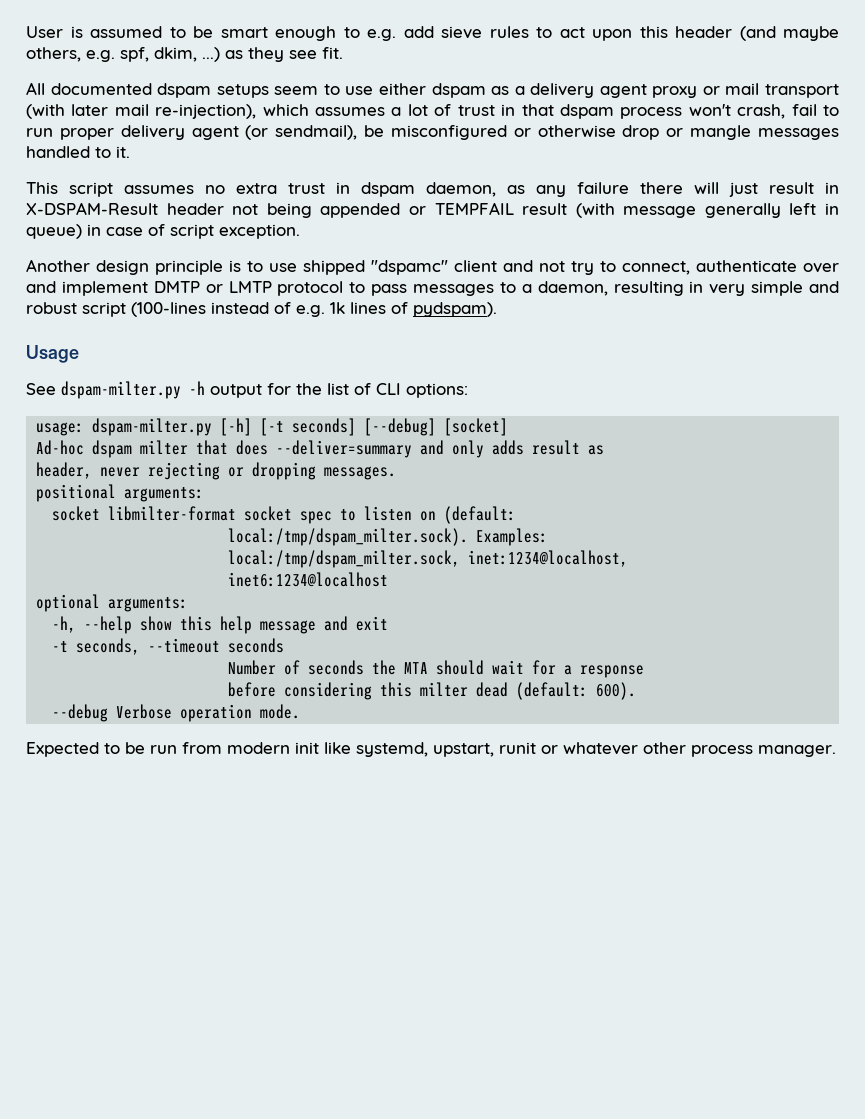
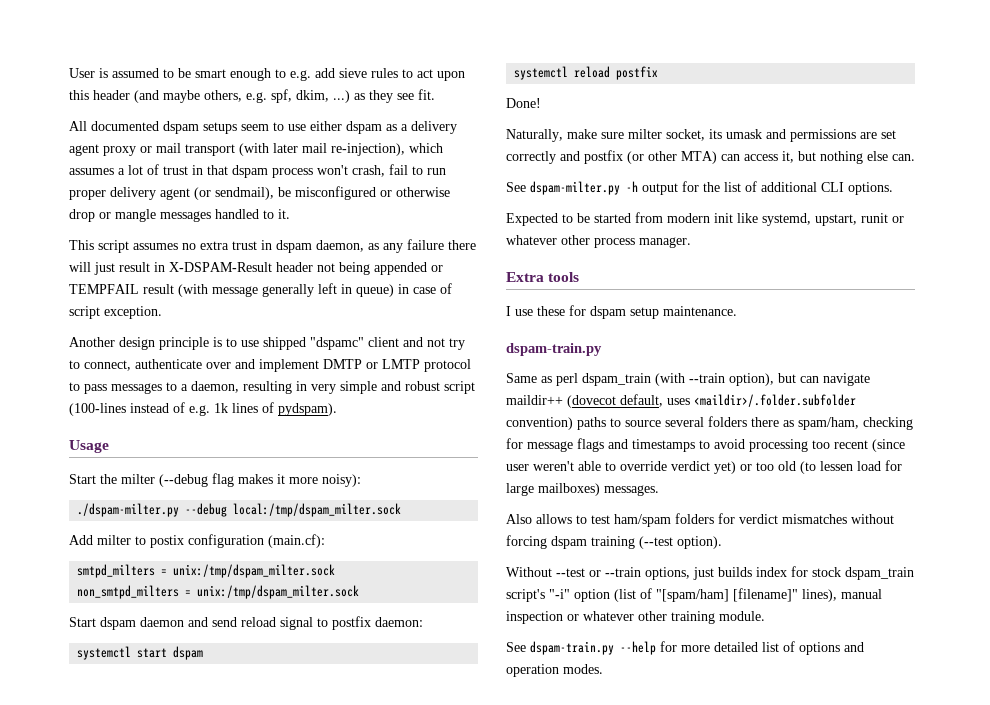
(79, 354) none -> [69,473,361,487] [77,503,402,517] [69,534,325,548] [77,564,336,578] [77,585,360,599] [69,616,423,630] [77,646,204,660] [514,66,659,80] [506,98,541,108] [506,129,896,142] [506,150,915,164] // Start the milter (--debug flag makes it more noisy): // ./dspam-milter.py --debug local:/tmp/dspam_milter.sock // Add milter to postix configuration (main.cf): // smtpd_milters = unix:/tmp/dspam_milter.sock // non_smtpd_milters = unix:/tmp/dspam_milter.sock // Start dspam daemon and send reload signal to postfix daemon: // systemctl start dspam // systemctl reload postfix // Done! // Naturally, make sure milter socket, its umask and permissions are set correctly and postfix (or other MTA) can access it, but nothing else can.
[376,383,468,398] [36,418,509,436] [36,440,605,458] [36,462,397,480] [36,484,205,502] [52,506,517,524] [228,528,549,546] [228,550,629,568] [228,572,389,587] [36,594,189,612] [52,616,389,634] [52,638,285,655] [228,660,645,678] [228,682,637,700] [52,704,301,722] CLI options: // usage: dspam-milter.py [-h] [-t seconds] [--debug] [socket] // Ad-hoc dspam milter that does --deliver=summary and only adds result as // header, never rejecting or dropping messages. // positional arguments: // socket libmilter-format socket spec to listen on (default: // local:/tmp/dspam_milter.sock). Examples: // local:/tmp/dspam_milter.sock, inet:1234@localhost, // inet6:1234@localhost // optional arguments: // -h, --help show this help message and exit // -t seconds, --timeout seconds // Number of seconds the MTA should wait for a response // before considering this milter dead (default: 600). // --debug Verbose operation mode. -> [761,182,893,195] additional CLI options.
[150,745,177,754] run -> [594,213,631,223] started
(836, 751) none -> [506,272,580,282] [506,305,737,319] [506,343,602,356] [506,373,870,386] [506,394,856,408] [506,416,913,430] [506,438,905,452] [506,460,902,474] [506,483,659,496] [506,513,894,527] [506,535,722,549] [506,566,914,580] [506,588,882,602] [506,611,765,624] [506,641,864,655] [506,664,603,677] // Extra tools // I use these for dspam setup maintenance. // dspam-train.py // Same as perl dspam_train (with --train option), but can navigate maildir++ (dovecot default, uses <maildir>/.folder.subfolder convention) paths to source several folders there as spam/ham, checking for message flags and timestamps to avoid processing too recent (since user weren't able to override verdict yet) or too old (to lessen load for large mailboxes) messages. // Also allows to test ham/spam folders for verdict mismatches without forcing dspam training (--test option). // Without --test or --train options, just builds index for stock dspam_train script's "-i" option (list of "[spam/ham] [filename]" lines), manual inspection or whatever other training module. // See dspam-train.py --help for more detailed list of options and operation modes.

